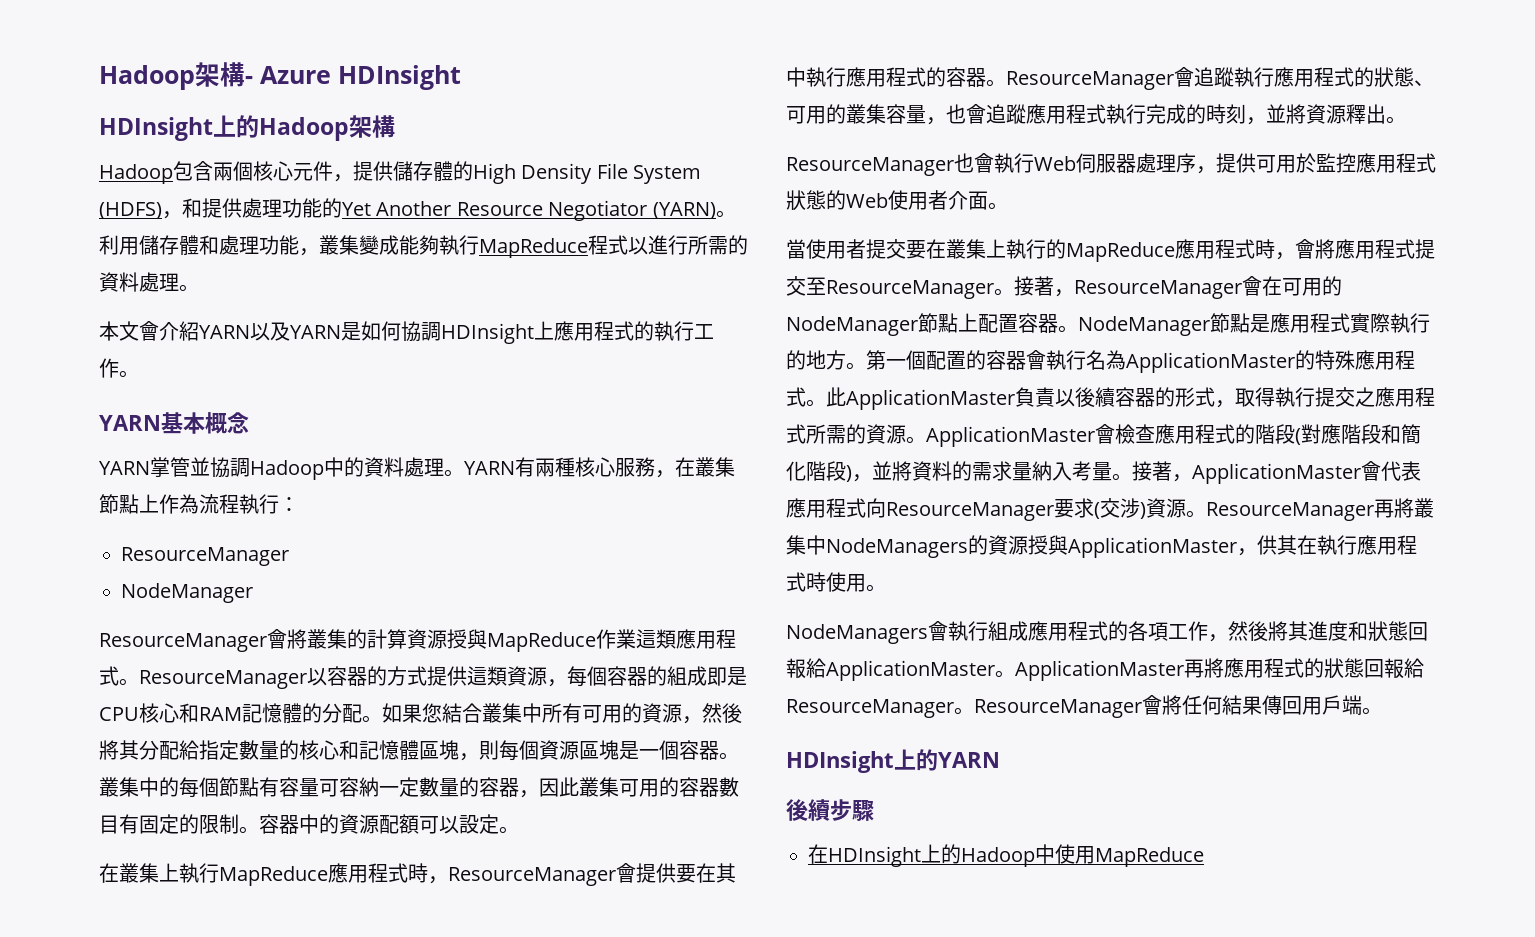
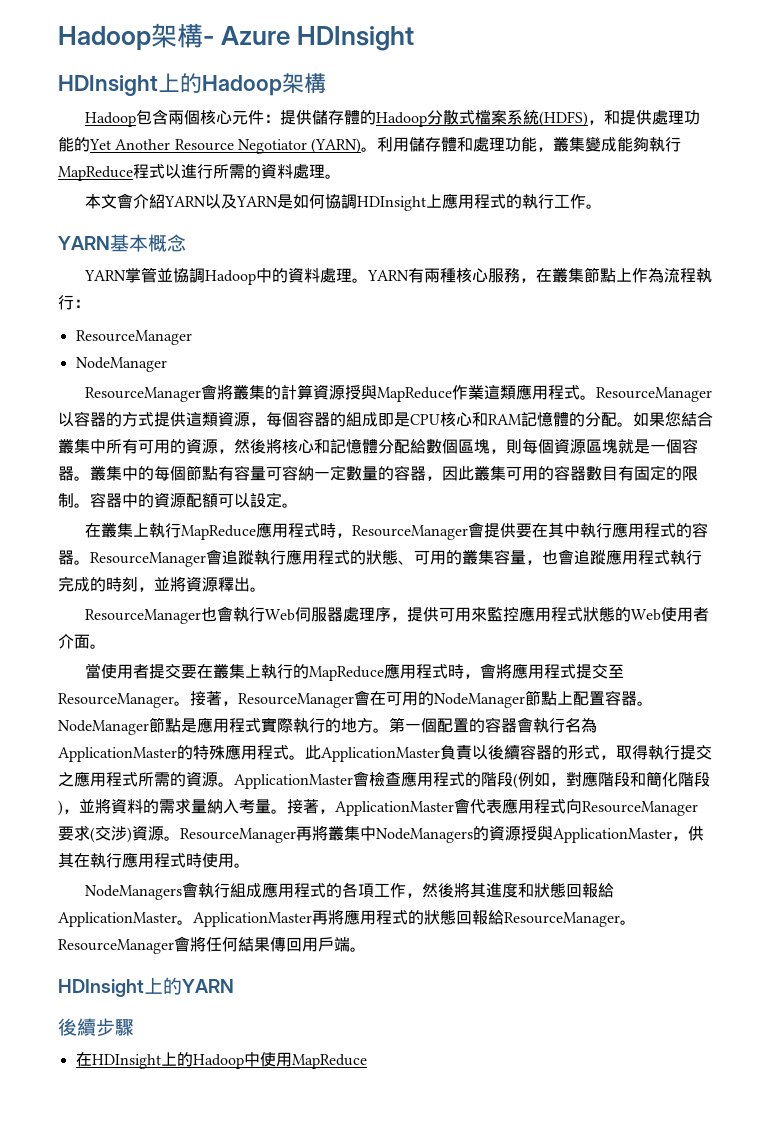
[333,174,353,182] ， -> [263,114,280,123] ：
[473,163,702,184] High Density File System -> [375,110,539,127] Hadoop分散式檔案系統
[119,740,299,760] 其分配給指定數量的 -> (282, 446) none
(419, 750) none -> [378,438,458,454] 分配給數個
(619, 750) none -> [618,439,634,454] 就
[1296,153,1316,173] 於 -> [470,607,487,622] 來
(1301, 436) none -> [518,772,566,787] 例如，

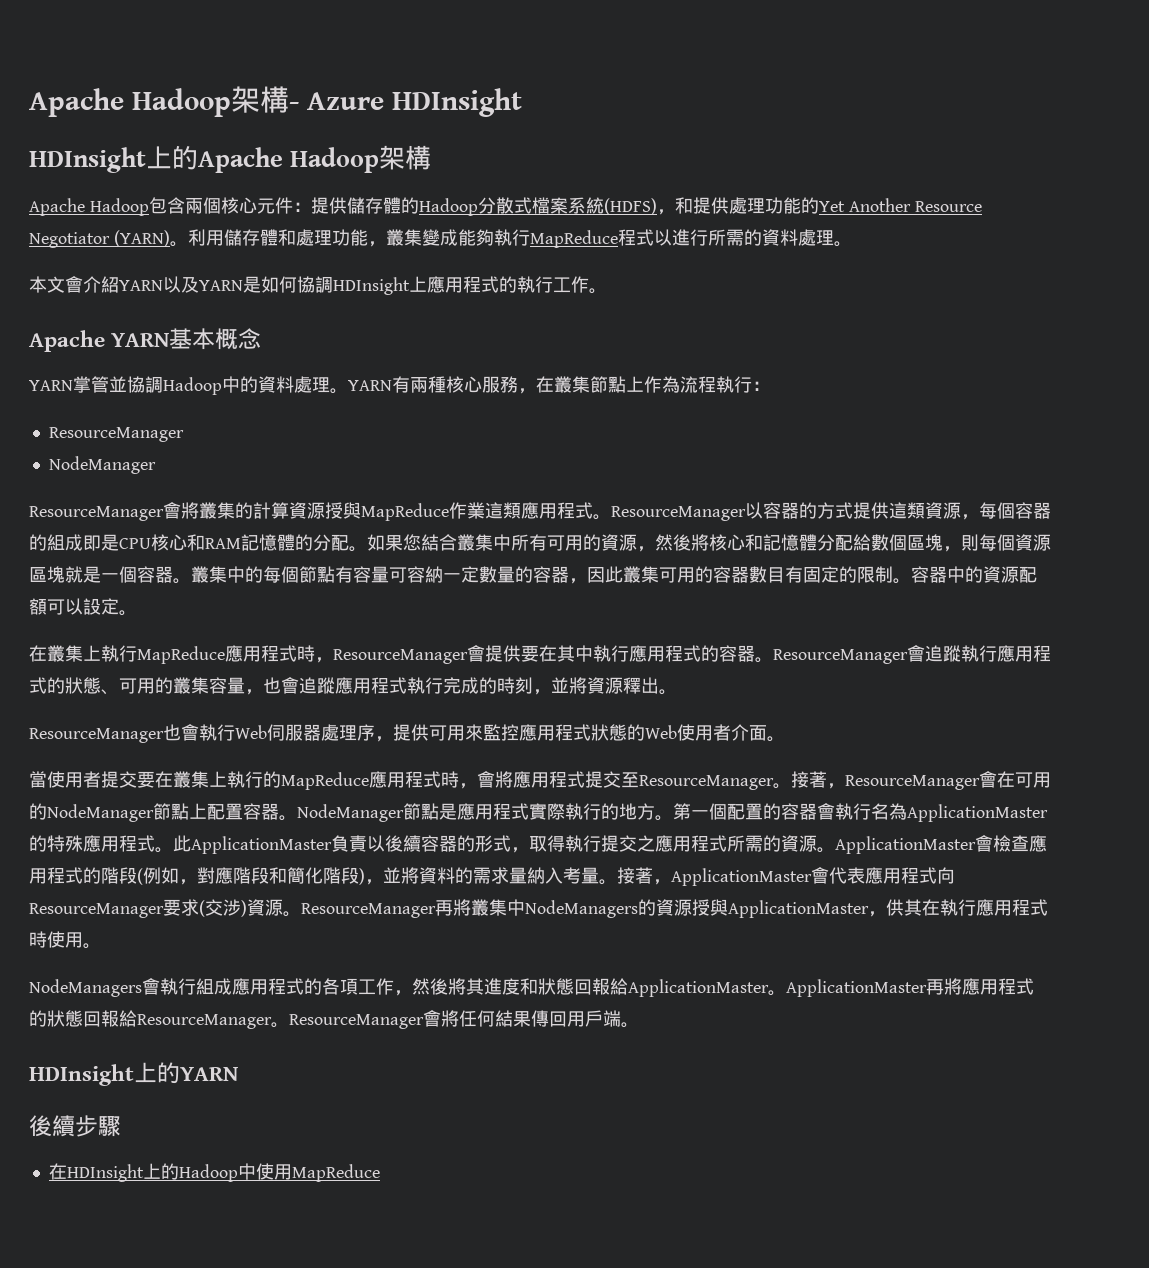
(58, 38) none -> [29,88,124,117] Apache
(202, 83) none -> [198,147,283,173] Apache
(326, 83) none -> [29,198,85,216] Apache
(602, 206) none -> [29,330,105,352] Apache

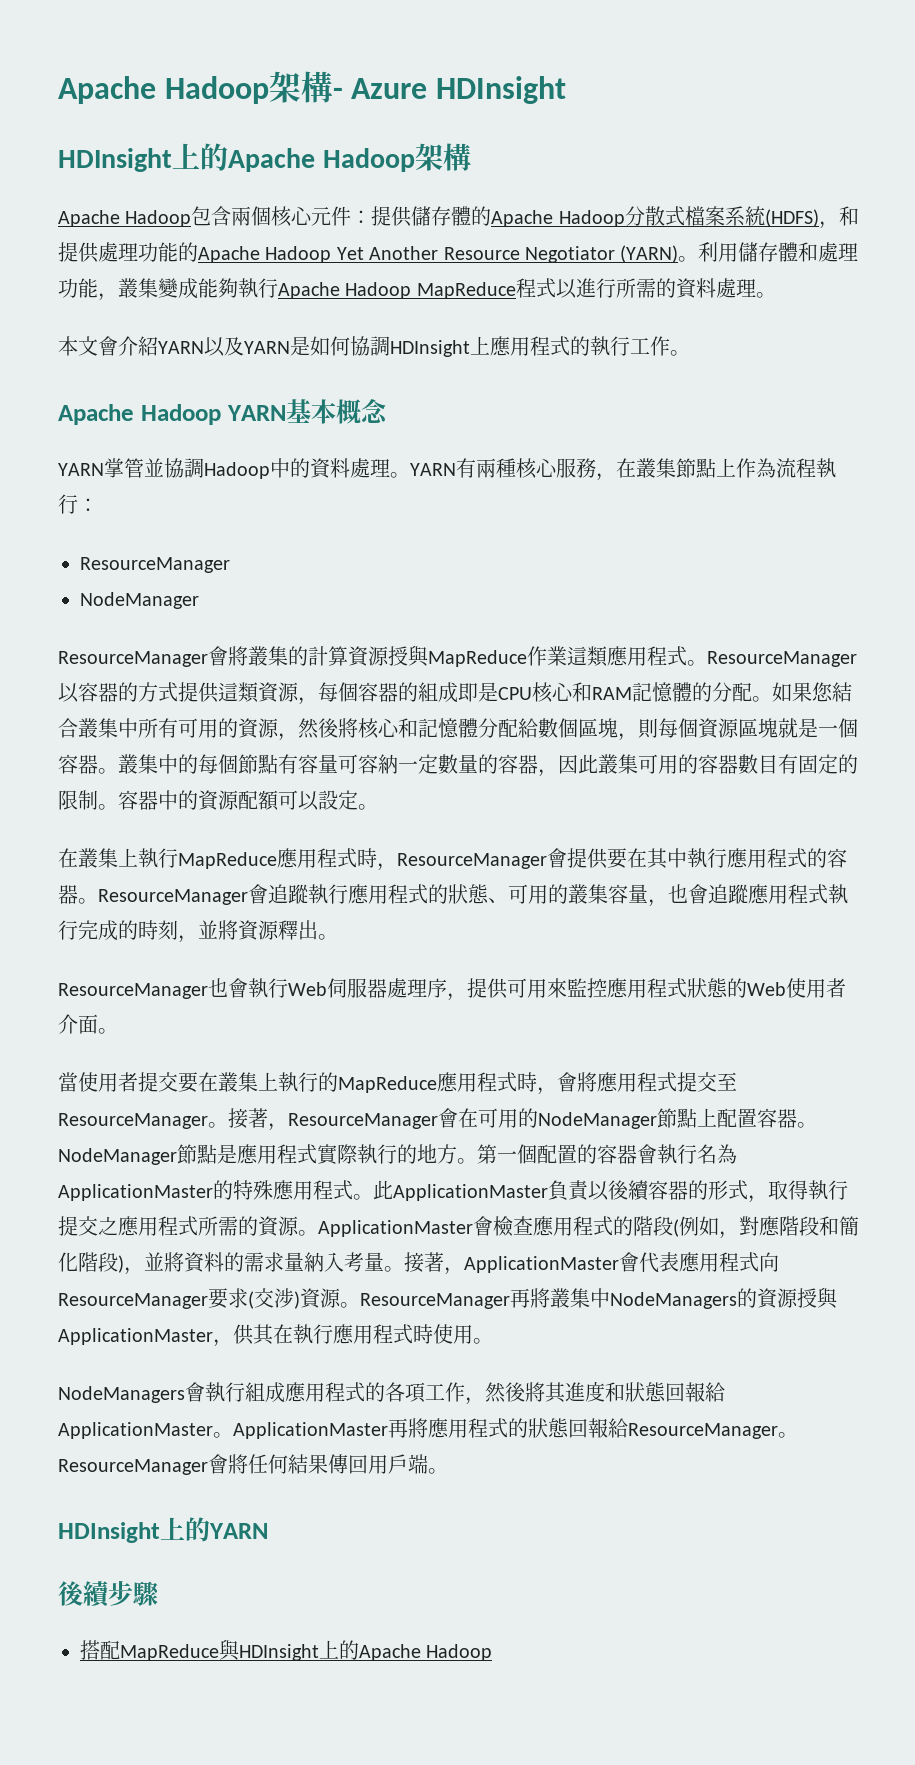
(419, 205) none -> [491,210,554,227] Apache
(819, 205) none -> [198,246,332,263] Apache Hadoop
(530, 237) none -> [278,282,412,299] Apache Hadoop
(105, 341) none -> [140,404,221,425] Hadoop
[48,1163,380,1182] 在HDInsight上的Hadoop中使用MapReduce -> [80,1639,493,1661] 搭配MapReduce與HDInsight上的Apache Hadoop

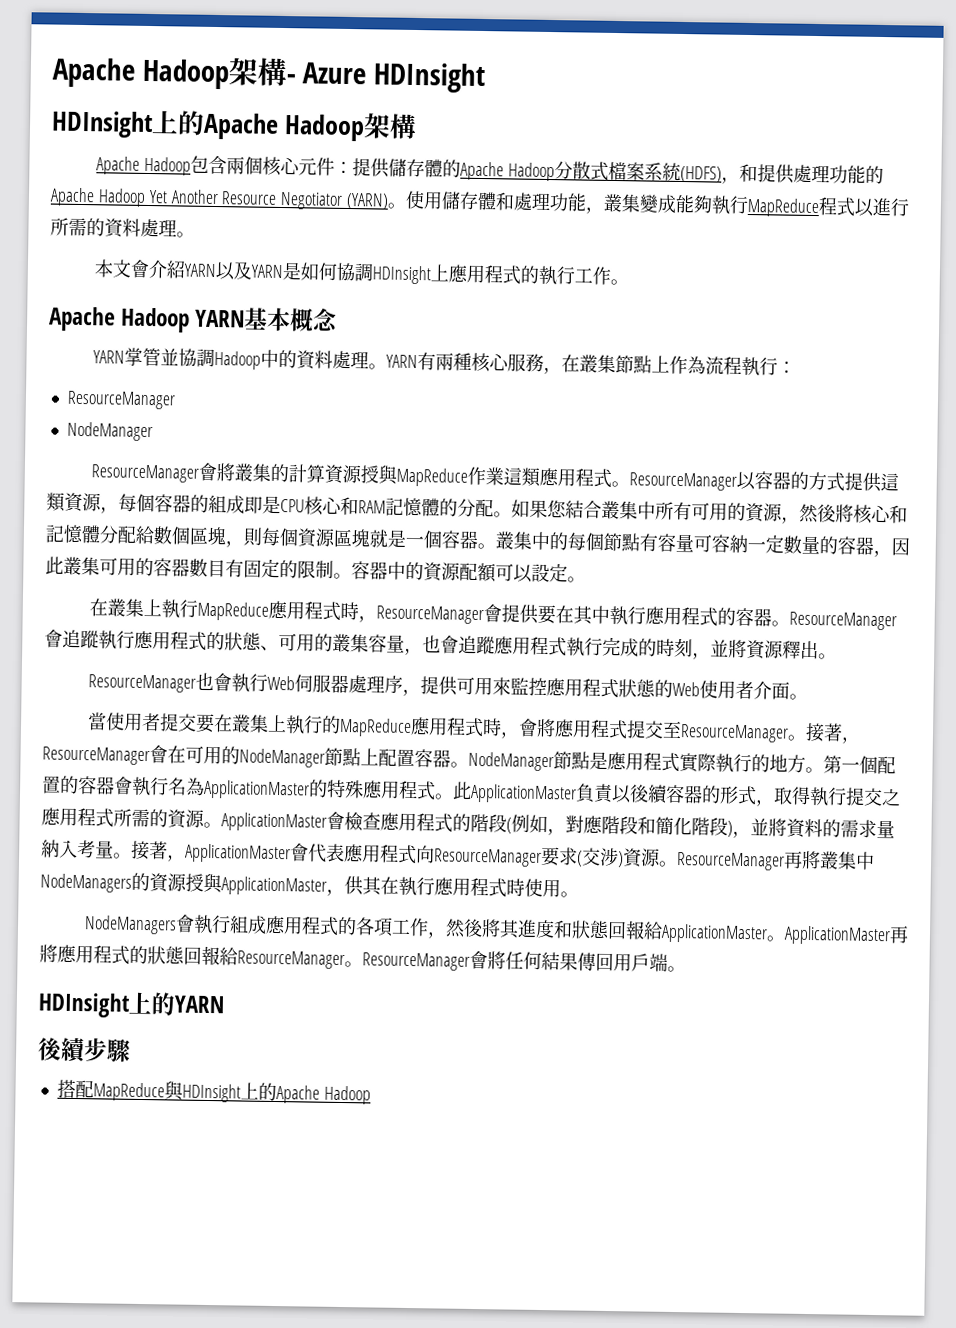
[698,242,719,262] 利 -> [405,190,426,210] 使
[278,282,412,299] Apache Hadoop -> (750, 205) none

